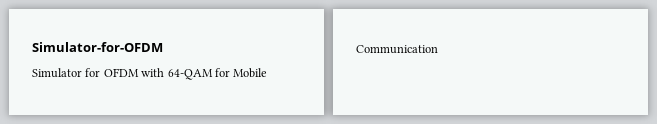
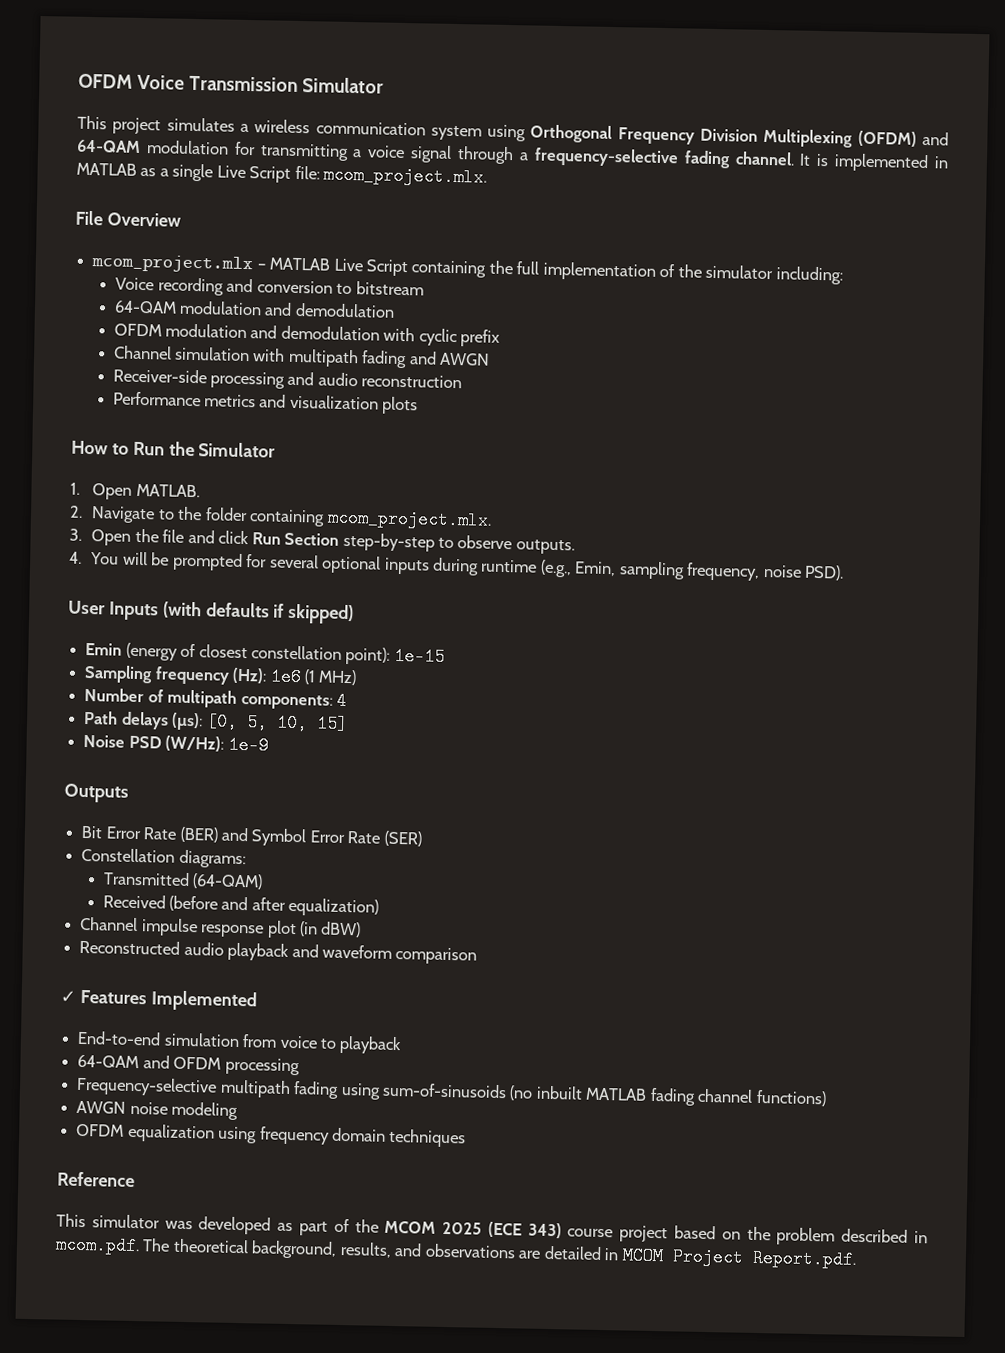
[32,42,163,52] [32,68,268,80] [356,45,438,54] Simulator-for-OFDM // Simulator for OFDM with 64-QAM for Mobile Communication -> [78,73,385,94] [77,115,949,148] [76,139,950,173] [76,162,488,187] [75,210,181,227] [91,254,843,285] [114,277,424,296] [113,300,395,318] [113,323,501,347] [113,345,491,369] [112,368,463,389] [112,391,419,415] [71,440,277,458] [70,482,200,500] [69,505,492,530] [69,528,575,555] [69,551,845,581] [68,600,355,625] [85,642,445,666] [84,664,358,687] [84,687,347,711] [84,710,348,734] [83,734,269,755] [64,783,129,803] [81,825,423,847] [81,847,246,869] [102,871,263,890] [102,894,380,917] [80,916,362,939] [79,939,478,965] [60,989,257,1012] [77,1030,403,1055] [77,1054,300,1076] [76,1076,827,1107] [76,1100,239,1121] [76,1123,467,1148] [57,1171,135,1188] [56,1213,928,1246] [55,1235,857,1269] OFDM Voice Transmission Simulator // This project simulates a wireless communication system using Orthogonal Frequency Division Multiplexing (OFDM) and 64-QAM modulation for transmitting a voice signal through a frequency-selective fading channel. It is implemented in MATLAB as a single Live Script file: mcom_project.mlx. // File Overview // mcom_project.mlx – MATLAB Live Script containing the full implementation of the simulator including: // Voice recording and conversion to bitstream // 64-QAM modulation and demodulation // OFDM modulation and demodulation with cyclic prefix // Channel simulation with multipath fading and AWGN // Receiver-side processing and audio reconstruction // Performance metrics and visualization plots // How to Run the Simulator // 1. Open MATLAB. // 2. Navigate to the folder containing mcom_project.mlx. // 3. Open the file and click Run Section step-by-step to observe outputs. // 4. You will be prompted for several optional inputs during runtime (e.g., Emin, sampling frequency, noise PSD). // User Inputs (with defaults if skipped) // Emin (energy of closest constellation point): 1e-15 // Sampling frequency (Hz): 1e6 (1 MHz) // Number of multipath components: 4 // Path delays (µs): [0, 5, 10, 15] // Noise PSD (W/Hz): 1e-9 // Outputs // Bit Error Rate (BER) and Symbol Error Rate (SER) // Constellation diagrams: // Transmitted (64-QAM) // Received (before and after equalization) // Channel impulse response plot (in dBW) // Reconstructed audio playback and waveform comparison // ✓ Features Implemented // End-to-end simulation from voice to playback // 64-QAM and OFDM processing // Frequency-selective multipath fading using sum-of-sinusoids (no inbuilt MATLAB fading channel functions) // AWGN noise modeling // OFDM equalization using frequency domain techniques // Reference // This simulator was developed as part of the MCOM 2025 (ECE 343) course project based on the problem described in mcom.pdf. The theoretical background, results, and observations are detailed in MCOM Project Report.pdf.

